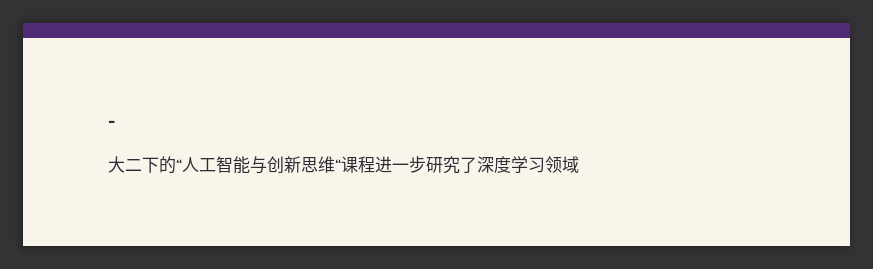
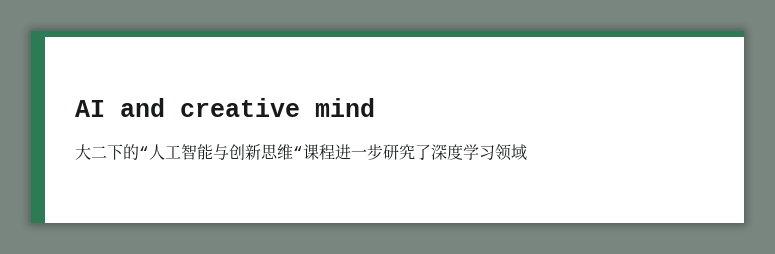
[108,120,115,128] - -> [75,98,375,117] AI and creative mind

